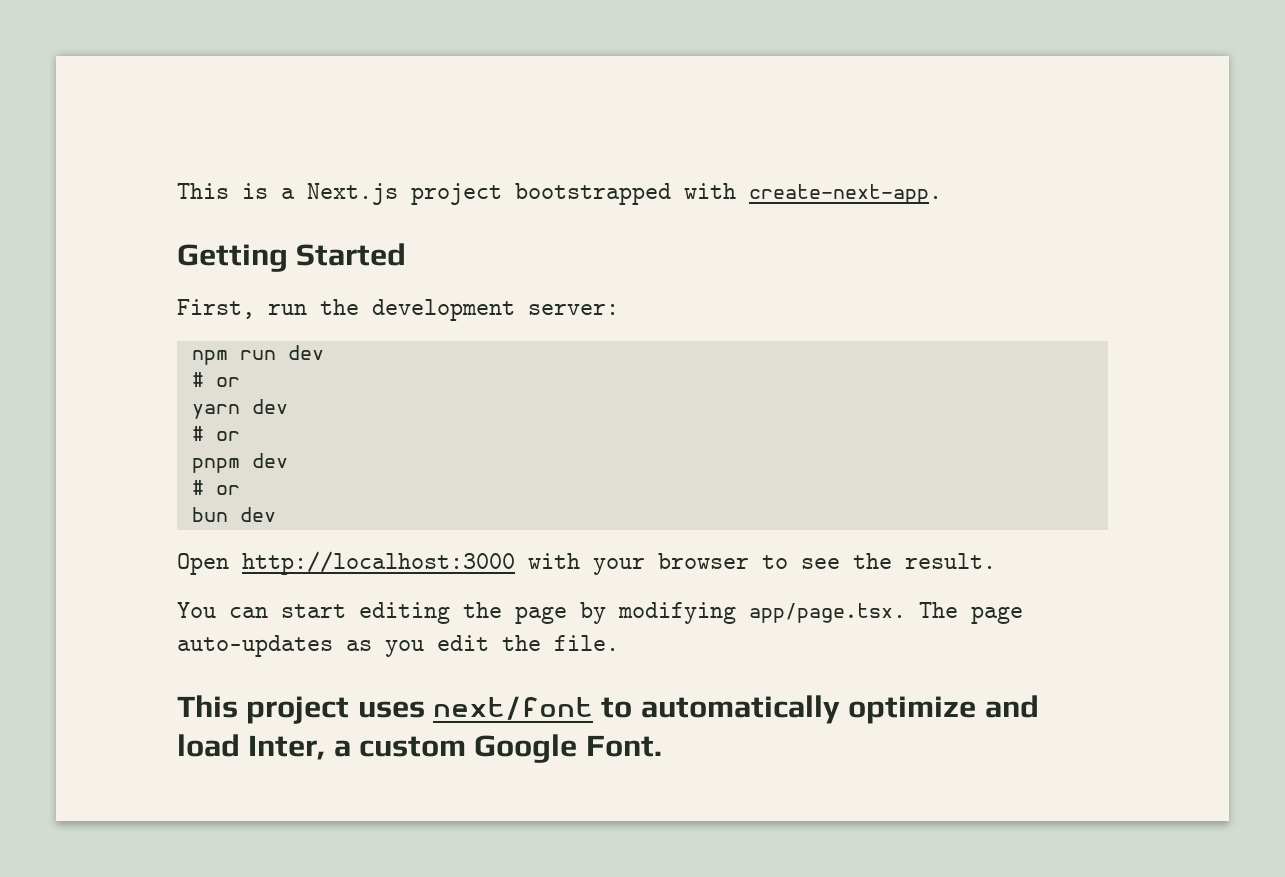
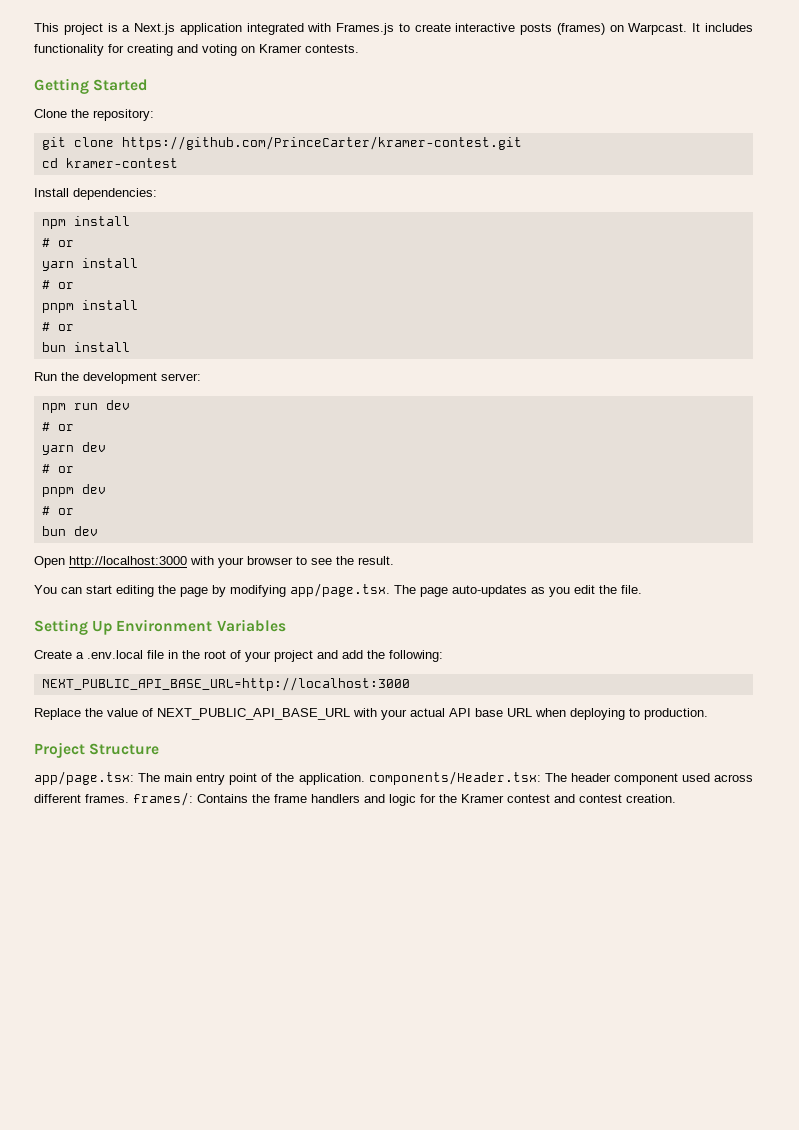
[177,183,229,199] This -> [34,23,103,35] This project
[411,183,942,205] [177,243,407,272] [177,299,307,319] project bootstrapped with create-next-app. // Getting Started // First, run -> [179,23,753,35] [34,44,359,56] [34,78,149,94] [34,109,154,121] [41,136,522,150] [41,158,178,168] [34,188,157,200] [41,216,130,229] [41,238,74,247] [41,258,138,271] [41,280,74,289] [41,300,138,313] [41,322,74,331] [41,342,130,352] [34,372,57,381] application integrated with Frames.js to create interactive posts (frames) on Warpcast. It includes functionality for creating and voting on Kramer contests. // Getting Started // Clone the repository: // git clone https://github.com/PrinceCarter/kramer-contest.git // cd kramer-contest // Install dependencies: // npm install // # or // yarn install // # or // pnpm install // # or // bun install // Run
[177,695,1039,724] [177,734,662,763] This project uses next/font to automatically optimize and load Inter, a custom Google Font. -> [34,619,286,635] [34,650,443,662] [41,677,410,691] [34,708,708,720] [34,742,160,758] [34,771,754,785] [34,792,676,806] Setting Up Environment Variables // Create a .env.local file in the root of your project and add the following: // NEXT_PUBLIC_API_BASE_URL=http://localhost:3000 // Replace the value of NEXT_PUBLIC_API_BASE_URL with your actual API base URL when deploying to production. // Project Structure // app/page.tsx: The main entry point of the application. components/Header.tsx: The header component used across different frames. frames/: Contains the frame handlers and logic for the Kramer contest and contest creation.

